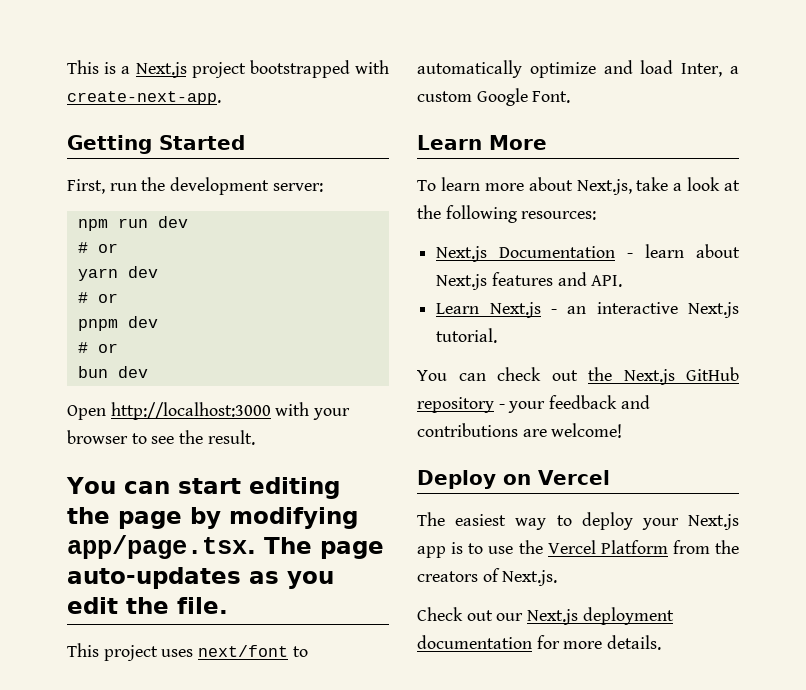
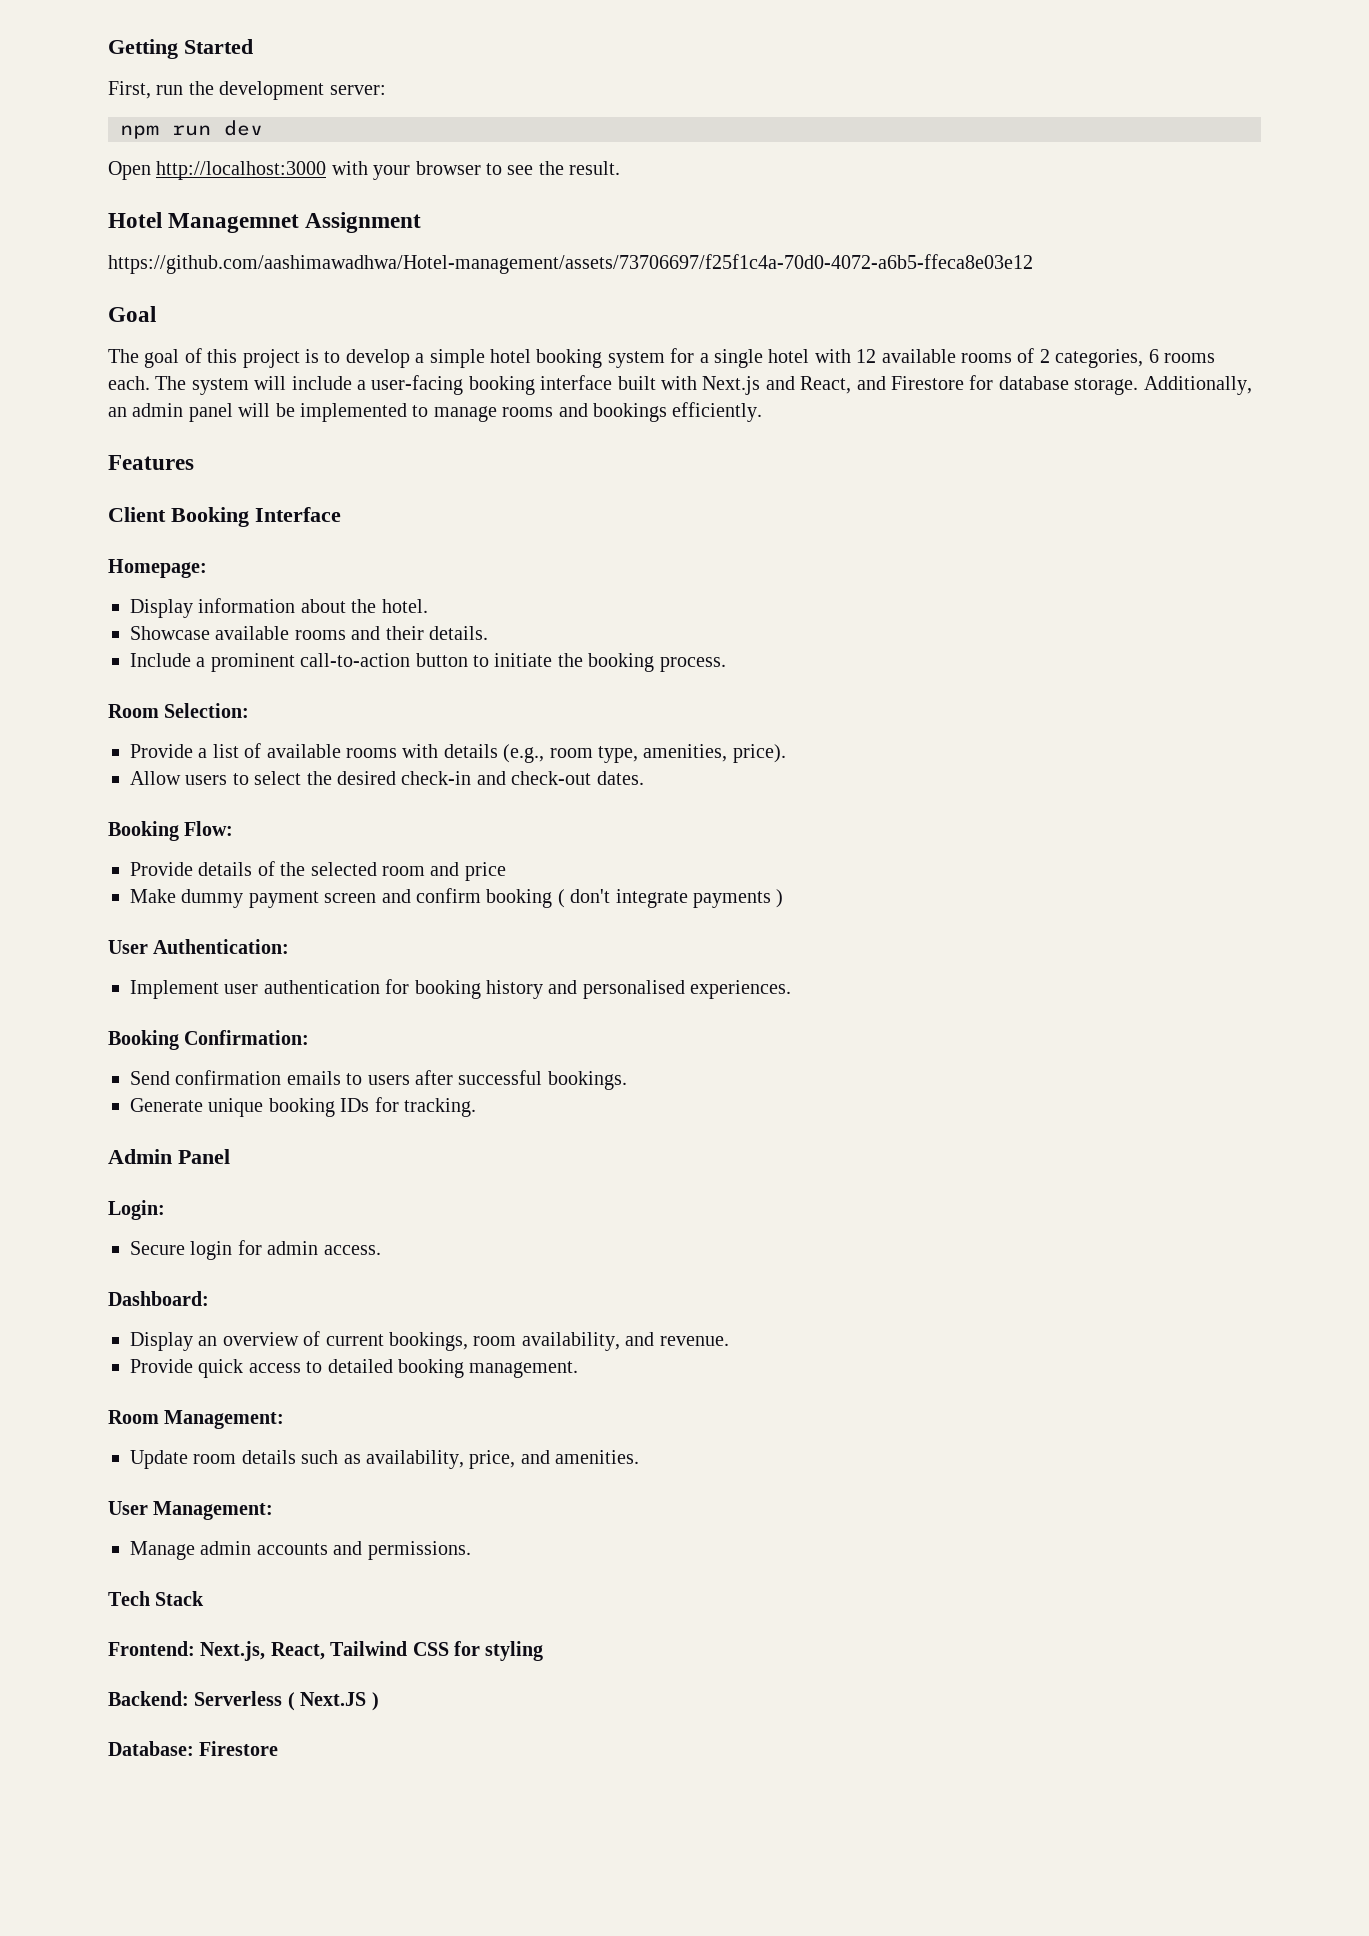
[67,60,389,78] [67,91,221,105] This is a Next.js project bootstrapped with create-next-app. // -> (108, 49) none
[77,242,118,253] [77,266,158,281] [77,292,118,303] [77,316,158,331] [77,342,118,353] [77,366,148,378] // # or // yarn dev // # or // pnpm dev // # or // bun dev -> (263, 128) none
[66,477,340,499] [67,507,358,529] [67,535,384,559] [67,567,334,589] [67,597,228,614] [67,643,308,661] [417,60,739,78] [417,88,571,106] [417,135,547,150] [417,177,740,195] [417,205,597,223] [436,244,740,262] [436,272,623,290] [436,302,739,318] [436,328,498,343] [417,367,739,385] [417,395,650,413] [417,423,623,438] [417,470,610,489] [417,512,739,530] [417,540,739,558] [417,568,558,586] [417,607,674,625] [417,635,662,650] You can start editing the page by modifying app/page.tsx. The page auto-updates as you edit the file. // This project uses next/font to automatically optimize and load Inter, a custom Google Font. // Learn More // To learn more about Next.js, take a look at the following resources: // Next.js Documentation - learn about Next.js features and API. // Learn Next.js - an interactive Next.js tutorial. // You can check out the Next.js GitHub repository - your feedback and contributions are welcome! // Deploy on Vercel // The easiest way to deploy your Next.js app is to use the Vercel Platform from the creators of Next.js. // Check out our Next.js deployment documentation for more details. -> [108,212,422,233] [108,254,1033,274] [108,306,156,322] [108,348,1215,368] [108,375,1252,395] [108,402,763,422] [108,455,194,470] [108,507,341,527] [108,559,207,578] [130,598,428,618] [130,626,488,640] [130,653,726,672] [108,703,250,718] [130,743,786,763] [130,771,644,785] [108,821,234,841] [130,861,506,881] [130,888,784,908] [108,939,290,954] [130,979,792,999] [108,1030,310,1050] [130,1070,627,1090] [130,1097,476,1117] [108,1149,230,1164] [108,1200,165,1220] [130,1240,381,1260] [108,1291,209,1306] [130,1331,729,1351] [130,1359,579,1378] [108,1410,285,1429] [130,1450,640,1469] [108,1501,274,1520] [130,1541,471,1560] [108,1591,205,1606] [108,1641,544,1661] [108,1691,379,1711] [108,1741,279,1756] Hotel Managemnet Assignment // https://github.com/aashimawadhwa/Hotel-management/assets/73706697/f25f1c4a-70d0-4072-a6b5-ffeca8e03e12 // Goal // The goal of this project is to develop a simple hotel booking system for a single hotel with 12 available rooms of 2 categories, 6 rooms each. The system will include a user-facing booking interface built with Next.js and React, and Firestore for database storage. Additionally, an admin panel will be implemented to manage rooms and bookings efficiently. // Features // Client Booking Interface // Homepage: // Display information about the hotel. // Showcase available rooms and their details. // Include a prominent call-to-action button to initiate the booking process. // Room Selection: // Provide a list of available rooms with details (e.g., room type, amenities, price). // Allow users to select the desired check-in and check-out dates. // Booking Flow: // Provide details of the selected room and price // Make dummy payment screen and confirm booking ( don't integrate payments ) // User Authentication: // Implement user authentication for booking history and personalised experiences. // Booking Confirmation: // Send confirmation emails to users after successful bookings. // Generate unique booking IDs for tracking. // Admin Panel // Login: // Secure login for admin access. // Dashboard: // Display an overview of current bookings, room availability, and revenue. // Provide quick access to detailed booking management. // Room Management: // Update room details such as availability, price, and amenities. // User Management: // Manage admin accounts and permissions. // Tech Stack // Frontend: Next.js, React, Tailwind CSS for styling // Backend: Serverless ( Next.JS ) // Database: Firestore

